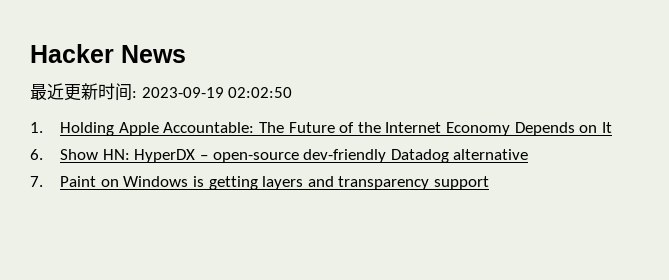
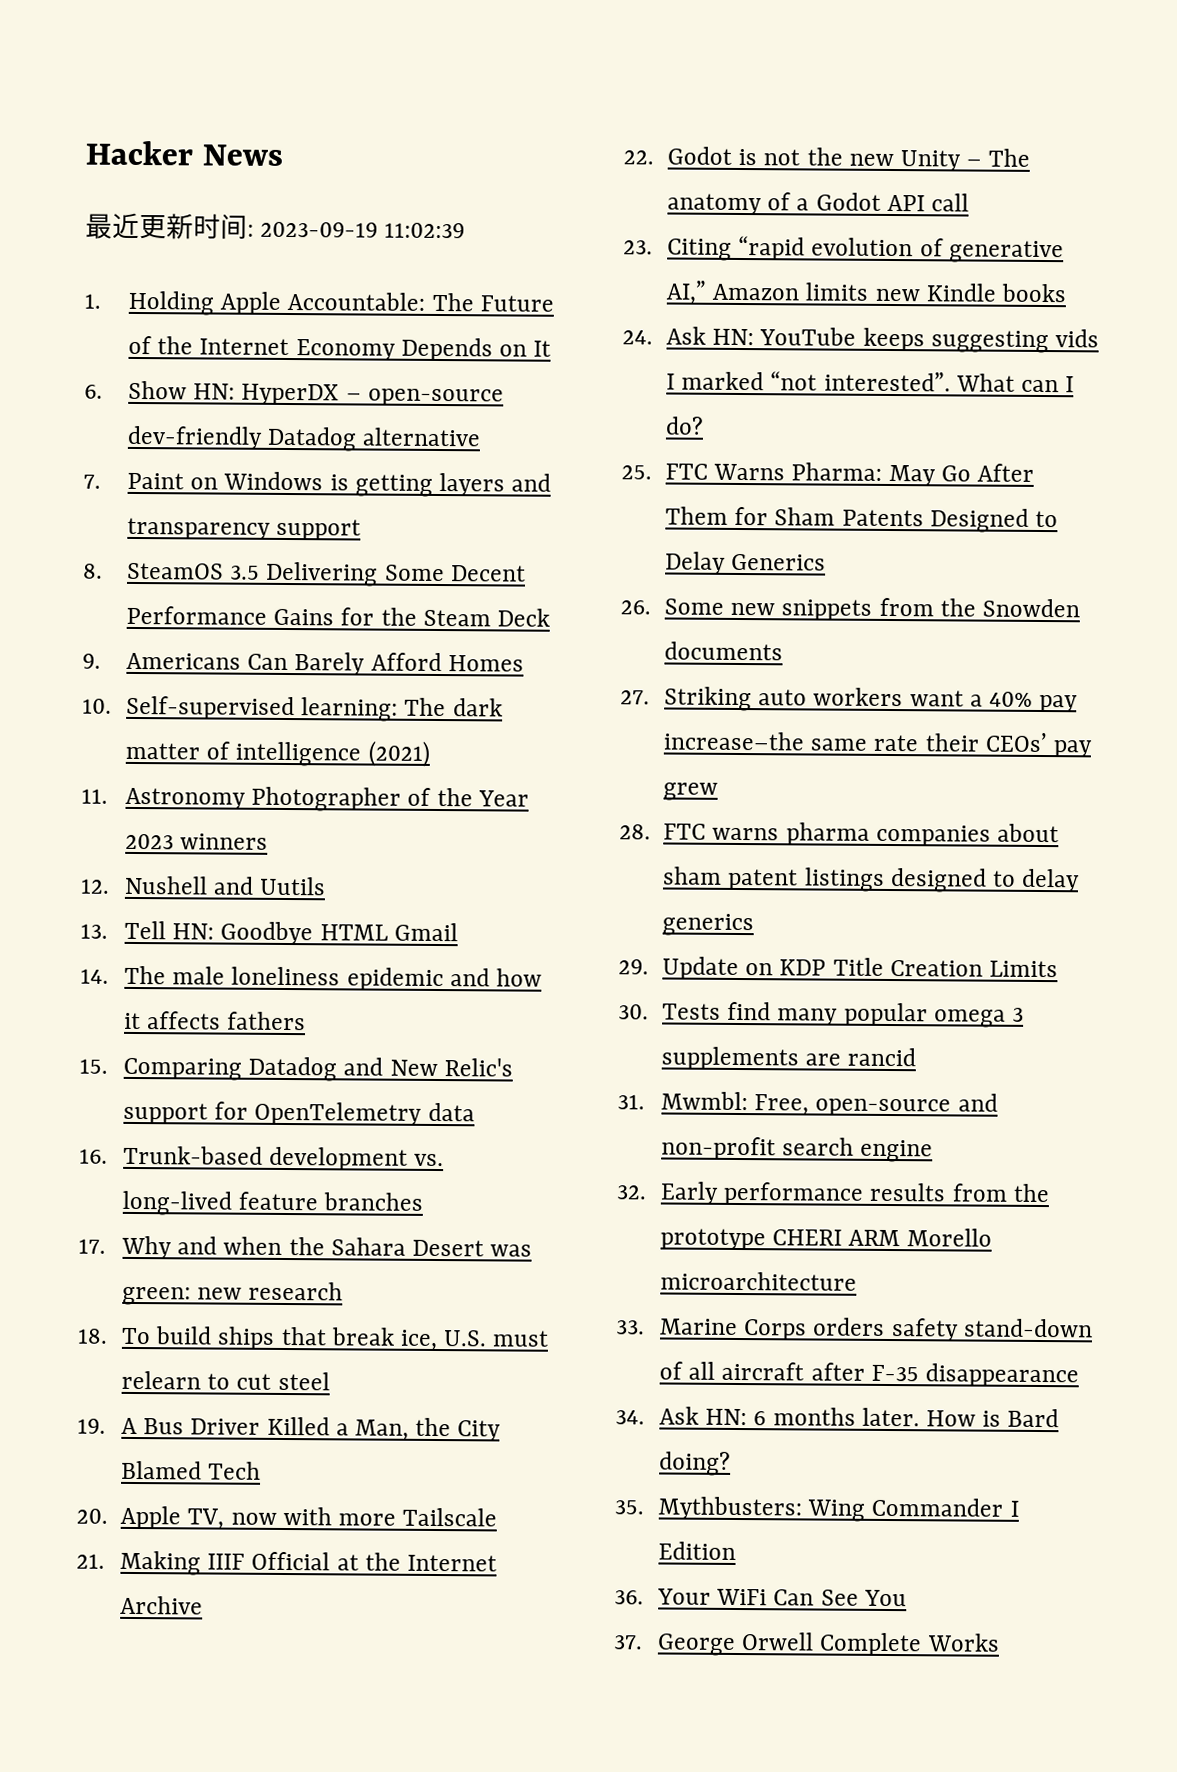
[228,87,293,98] 02:02:50 -> [384,222,466,239] 11:02:39
(489, 183) none -> [83,561,526,587] [126,605,550,627] [82,652,524,676] [82,695,503,722] [125,740,430,767] [81,786,529,812] [125,833,269,850] [80,875,327,896] [80,920,458,946] [80,965,542,992] [124,1011,307,1031] [79,1056,513,1082] [123,1101,475,1126] [79,1145,445,1171] [122,1190,424,1216] [78,1235,533,1260] [122,1281,344,1306] [77,1326,550,1352] [121,1370,330,1391] [77,1416,502,1442] [121,1460,262,1480] [76,1505,498,1530] [76,1550,497,1576] [120,1595,204,1615] [623,146,1031,172] [667,192,969,216] [623,235,1064,264] [666,280,1067,305] [622,326,1099,354] [666,371,1075,393] [665,416,705,435] [621,462,1034,487] [665,506,1058,533] [665,551,827,575] [620,597,1080,621] [664,641,784,661] [620,686,1079,713] [663,731,1092,758] [663,782,719,801] [619,822,1059,847] [663,866,1081,893] [662,913,755,937] [618,956,1058,981] [618,1001,1024,1028] [661,1046,917,1071] [617,1091,998,1117] [661,1136,934,1163] [616,1181,1050,1206] [660,1228,992,1251] [660,1271,858,1291] [616,1317,1093,1342] [659,1361,1079,1388] [615,1406,1060,1428] [659,1451,732,1476] [614,1496,1019,1522] [658,1541,737,1560] [614,1588,907,1607] [613,1632,1000,1657] // 8. SteamOS 3.5 Delivering Some Decent Performance Gains for the Steam Deck // 9. Americans Can Barely Afford Homes // 10. Self-supervised learning: The dark matter of intelligence (2021) // 11. Astronomy Photographer of the Year 2023 winners // 12. Nushell and Uutils // 13. Tell HN: Goodbye HTML Gmail // 14. The male loneliness epidemic and how it affects fathers // 15. Comparing Datadog and New Relic's support for OpenTelemetry data // 16. Trunk-based development vs. long-lived feature branches // 17. Why and when the Sahara Desert was green: new research // 18. To build ships that break ice, U.S. must relearn to cut steel // 19. A Bus Driver Killed a Man, the City Blamed Tech // 20. Apple TV, now with more Tailscale // 21. Making IIIF Official at the Internet Archive // 22. Godot is not the new Unity – The anatomy of a Godot API call // 23. Citing “rapid evolution of generative AI,” Amazon limits new Kindle books // 24. Ask HN: YouTube keeps suggesting vids I marked “not interested”. What can I do? // 25. FTC Warns Pharma: May Go After Them for Sham Patents Designed to Delay Generics // 26. Some new snippets from the Snowden documents // 27. Striking auto workers want a 40% pay increase–the same rate their CEOs’ pay grew // 28. FTC warns pharma companies about sham patent listings designed to delay generics // 29. Update on KDP Title Creation Limits // 30. Tests find many popular omega 3 supplements are rancid // 31. Mwmbl: Free, open-source and non-profit search engine // 32. Early performance results from the prototype CHERI ARM Morello microarchitecture // 33. Marine Corps orders safety stand-down of all aircraft after F-35 disappearance // 34. Ask HN: 6 months later. How is Bard doing? // 35. Mythbusters: Wing Commander I Edition // 36. Your WiFi Can See You // 37. George Orwell Complete Works

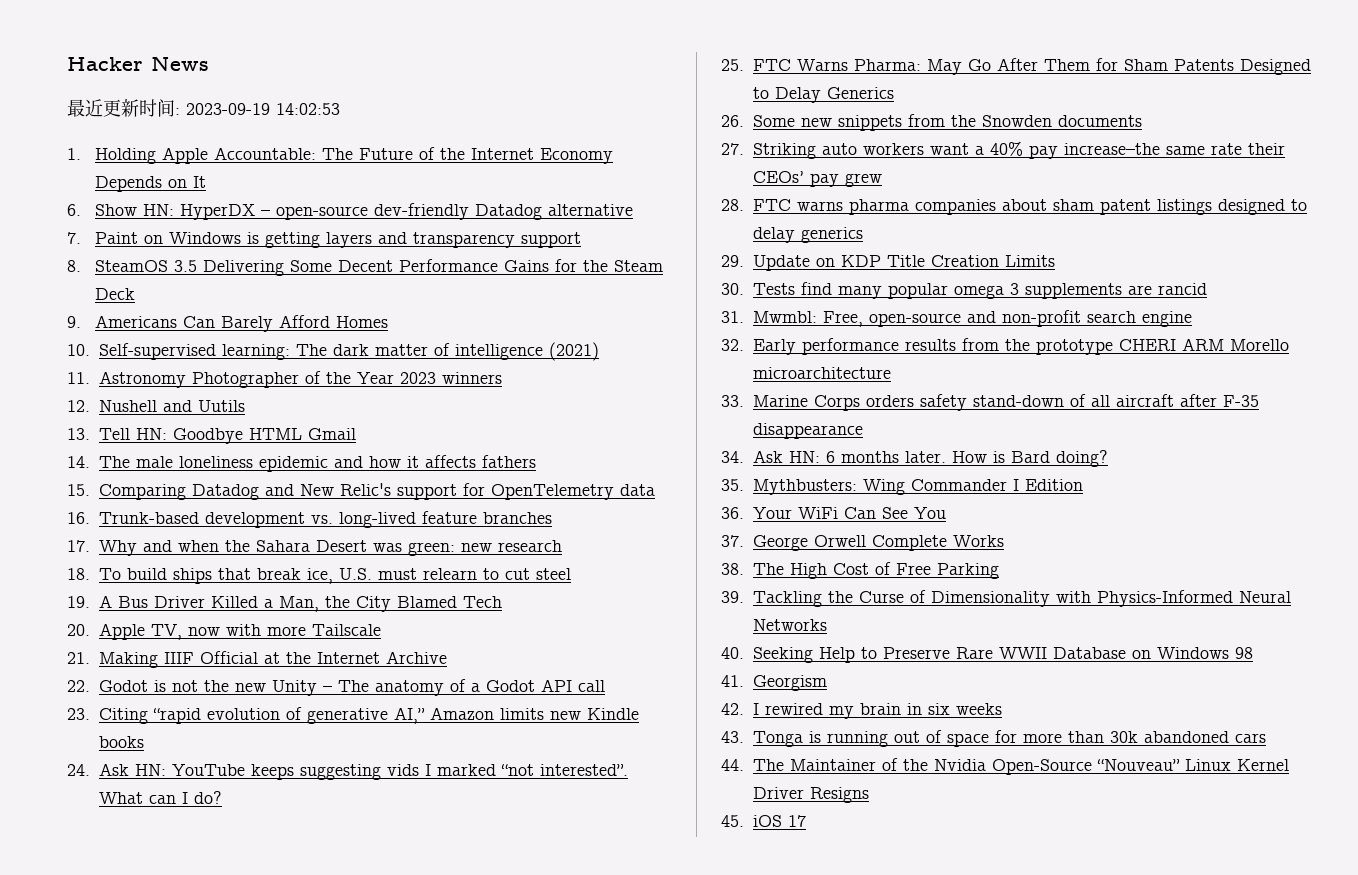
[384,222,466,239] 11:02:39 -> [276,103,340,115] 14:02:53
(1000, 1642) none -> [721,562,999,579] [721,590,1291,607] [753,619,827,631] [721,647,1253,663] [721,675,827,691] [721,703,1002,719] [721,730,1266,747] [721,758,1289,775] [753,787,869,803] [721,815,806,827] // 38. The High Cost of Free Parking // 39. Tackling the Curse of Dimensionality with Physics-Informed Neural Networks // 40. Seeking Help to Preserve Rare WWII Database on Windows 98 // 41. Georgism // 42. I rewired my brain in six weeks // 43. Tonga is running out of space for more than 30k abandoned cars // 44. The Maintainer of the Nvidia Open-Source “Nouveau” Linux Kernel Driver Resigns // 45. iOS 17

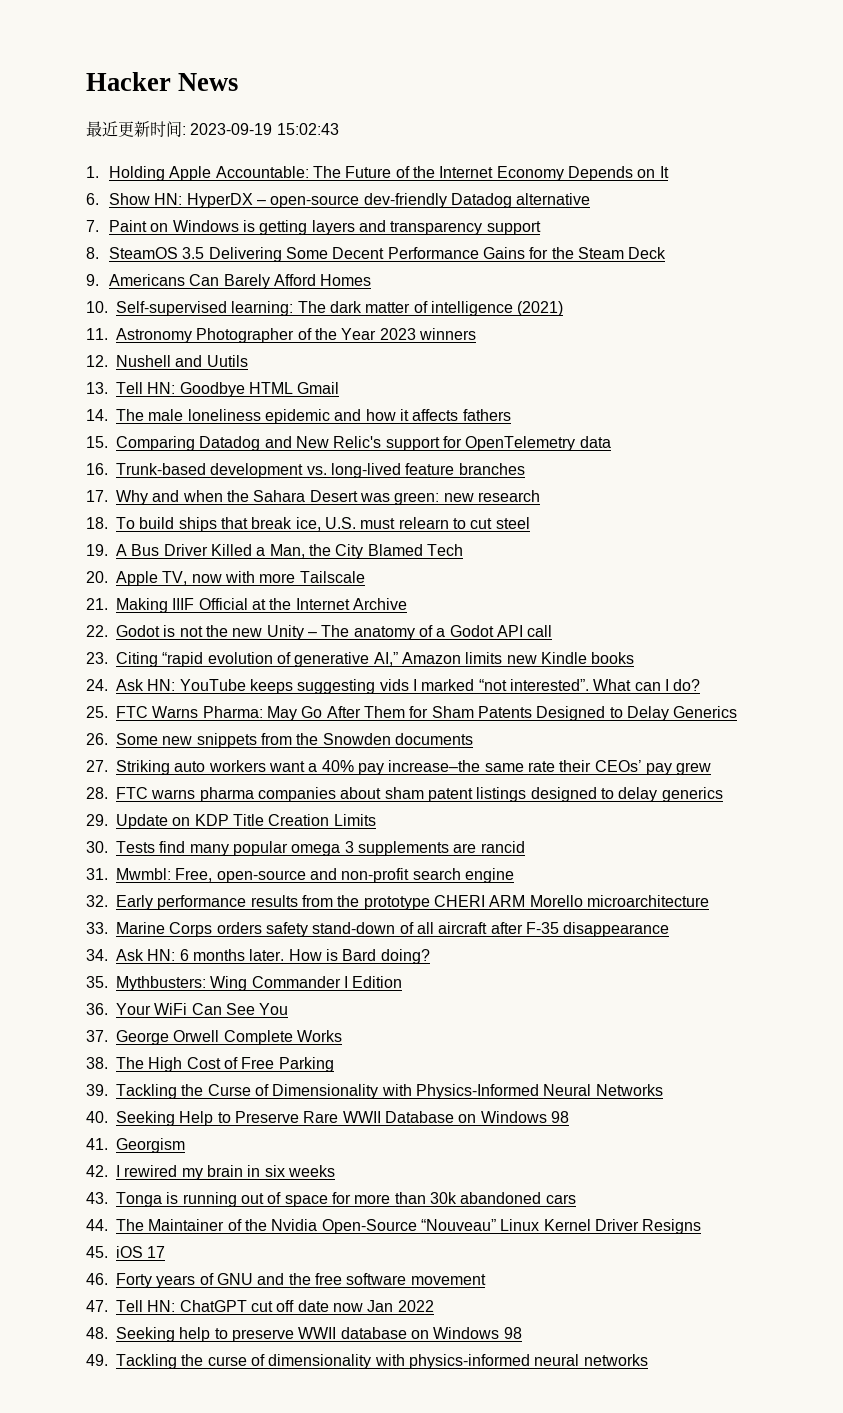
[276,103,340,115] 14:02:53 -> [276,123,339,135] 15:02:43
(806, 821) none -> [86,1273,486,1288] [86,1300,434,1312] [86,1327,522,1342] [86,1354,648,1369] // 46. Forty years of GNU and the free software movement // 47. Tell HN: ChatGPT cut off date now Jan 2022 // 48. Seeking help to preserve WWII database on Windows 98 // 49. Tackling the curse of dimensionality with physics-informed neural networks

